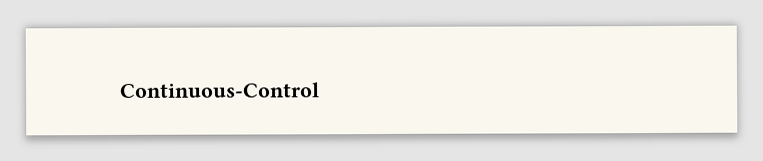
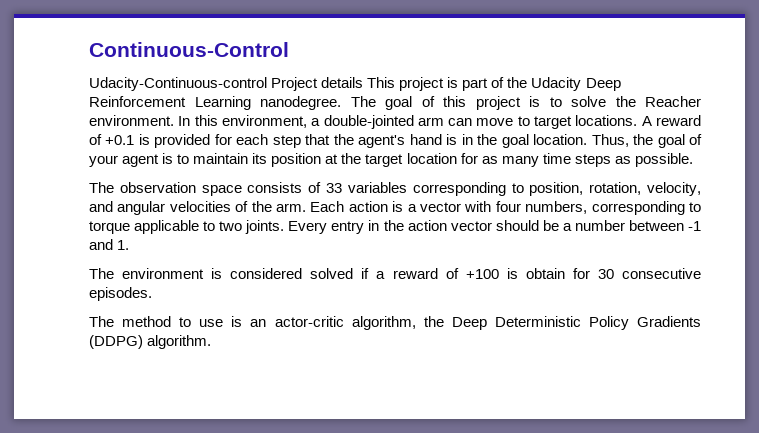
(320, 90) none -> [89,77,621,91] [89,96,701,110] [89,115,701,129] [89,134,703,148] [89,153,693,167] [89,182,702,196] [89,201,701,215] [89,220,701,234] [89,239,130,250] [89,268,701,279] [89,287,152,301] [89,316,701,330] [89,335,212,349] // Udacity-Continuous-control Project details This project is part of the Udacity Deep Reinforcement Learning nanodegree. The goal of this project is to solve the Reacher environment. In this environment, a double-jointed arm can move to target locations. A reward of +0.1 is provided for each step that the agent's hand is in the goal location. Thus, the goal of your agent is to maintain its position at the target location for as many time steps as possible. // The observation space consists of 33 variables corresponding to position, rotation, velocity, and angular velocities of the arm. Each action is a vector with four numbers, corresponding to torque applicable to two joints. Every entry in the action vector should be a number between -1 and 1. // The environment is considered solved if a reward of +100 is obtain for 30 consecutive episodes. // The method to use is an actor-critic algorithm, the Deep Deterministic Policy Gradients (DDPG) algorithm.

